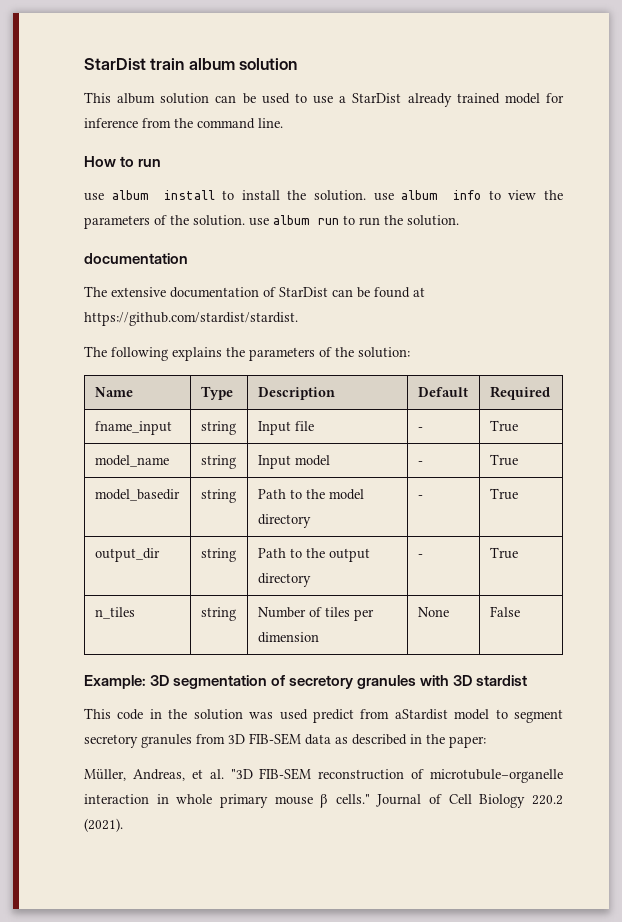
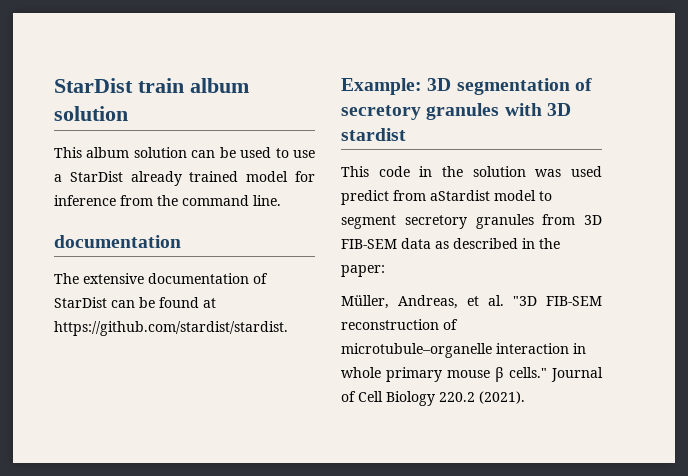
[84,156,162,167] [84,190,563,201] [84,215,459,229] // How to run // use album install to install the solution. use album info to view the parameters of the solution. use album run to run the solution. -> (281, 200) none
[84,346,410,361] [94,387,133,397] [200,386,233,400] [257,387,335,400] [417,387,468,397] [489,386,550,400] [94,421,172,435] [200,421,236,435] [257,421,314,435] [417,427,423,431] [489,420,518,432] [94,455,169,467] [200,455,236,469] [257,455,330,469] [417,461,423,465] [489,454,518,466] [94,489,180,501] [200,489,236,503] [257,489,364,500] [257,514,311,528] [417,495,423,499] [489,488,518,500] [94,548,160,562] [200,548,236,562] [257,548,370,562] [257,573,311,587] [417,554,423,558] [489,547,518,559] [94,607,135,619] [200,607,236,621] [257,607,374,621] [257,632,319,643] [417,607,449,617] [489,606,520,617] // The following explains the parameters of the solution: // Name | Type | Description | Default | Required // fname_input | string | Input file | - | True // model_name | string | Input model | - | True // model_basedir | string | Path to the model directory | - | True // output_dir | string | Path to the output directory | - | True // n_tiles | string | Number of tiles per dimension | None | False -> (288, 328) none

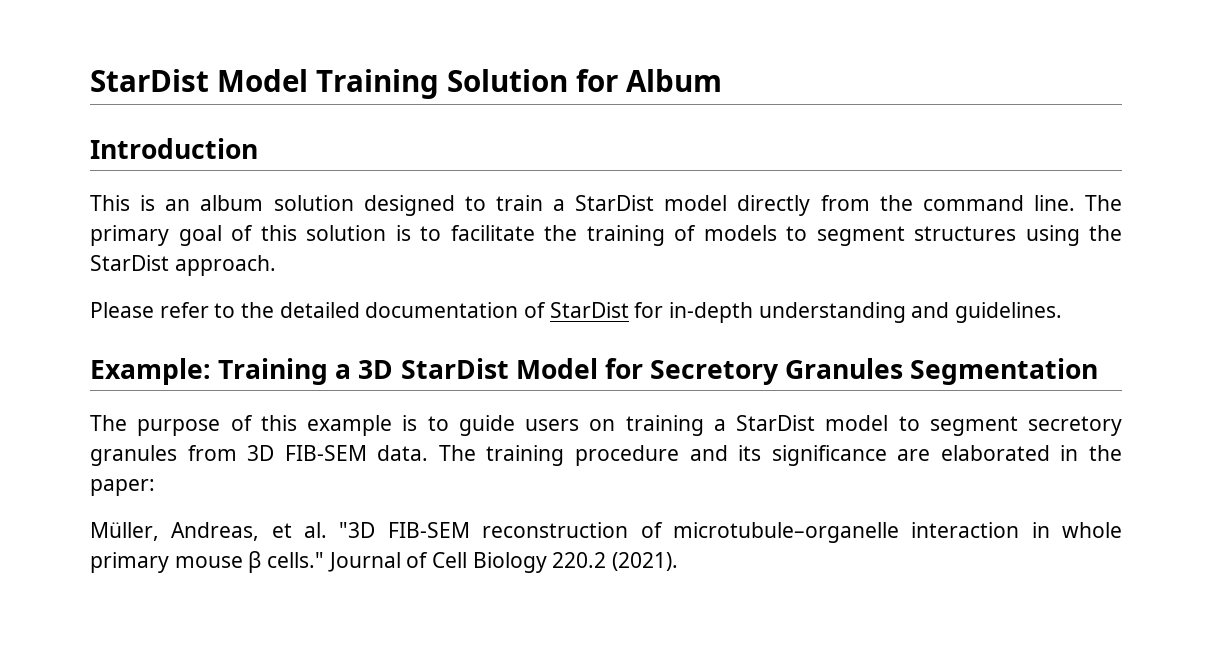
[54,78,249,93] [54,106,128,121] [54,147,315,158] [54,171,315,186] [54,195,281,206] [54,235,181,248] [54,273,268,284] [54,297,216,308] [54,321,288,336] [341,78,592,95] [341,103,571,120] [341,128,406,141] [341,166,602,177] [341,190,490,205] StarDist train album solution // This album solution can be used to use a StarDist already trained model for inference from the command line. // documentation // The extensive documentation of StarDist can be found at https://github.com/stardist/stardist. // Example: 3D segmentation of secretory granules with 3D stardist // This code in the solution was used predict from aStardist -> [90,69,722,99] [90,138,258,159] [90,195,1122,216] [90,225,1122,246] [90,255,276,276] [90,302,1063,323] [90,358,1099,385] [90,415,815,436] StarDist Model Training Solution for Album // Introduction // This is an album solution designed to train a StarDist model directly from the command line. The primary goal of this solution is to facilitate the training of models to segment structures using the StarDist approach. // Please refer to the detailed documentation of StarDist for in-depth understanding and guidelines. // Example: Training a 3D StarDist Model for Secretory Granules Segmentation // The purpose of this example is to guide users on training a StarDist
[401,238,518,249] data as described -> [377,445,1050,466] data. The training procedure and its significance are elaborated

